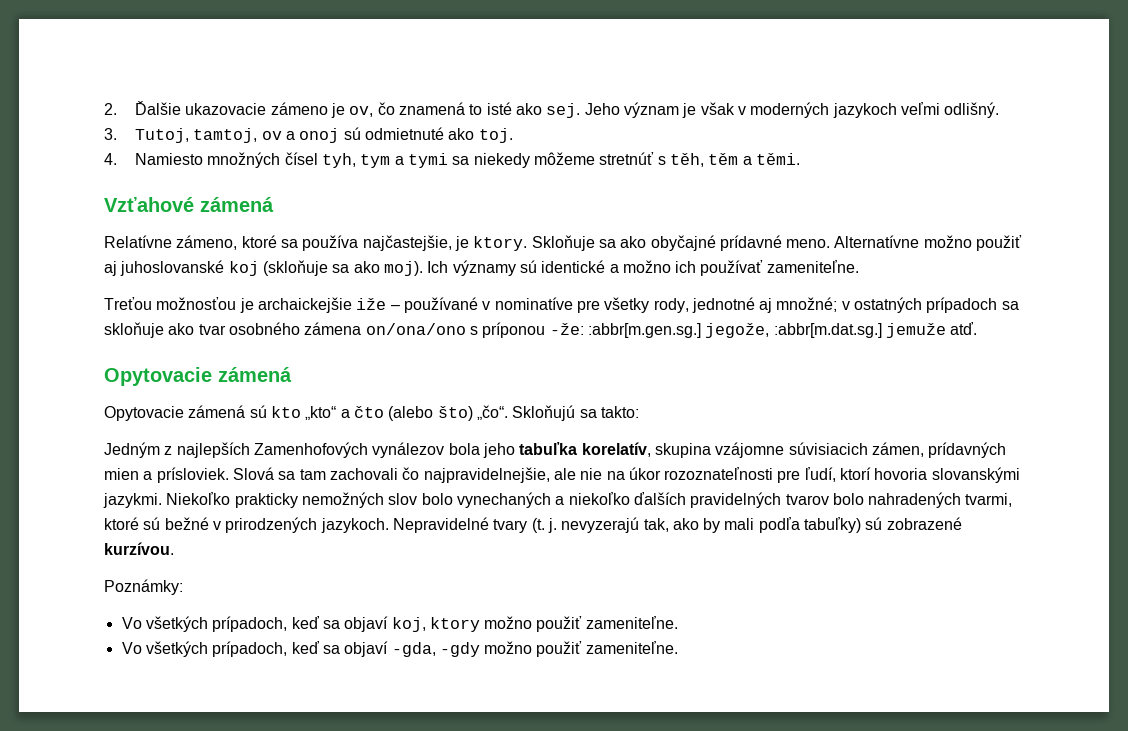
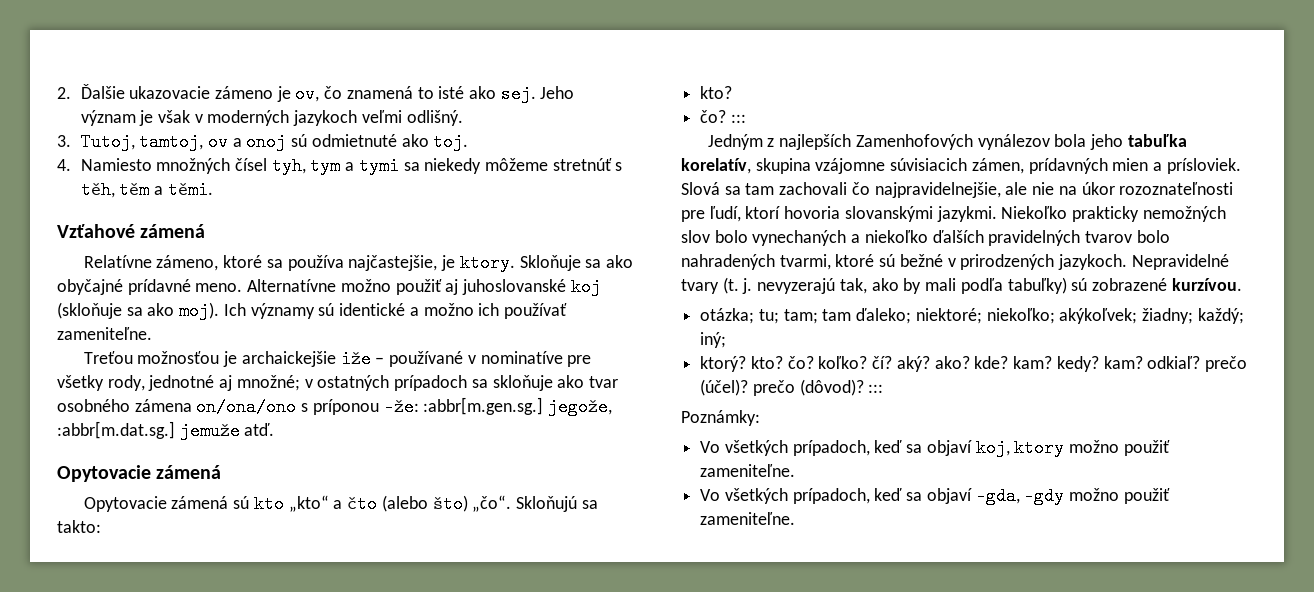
(639, 412) none -> [700,86,733,99] [700,110,746,123] // kto? // čo? :::
(174, 548) none -> [700,308,1244,324] [700,332,727,348] [700,356,1247,372] [700,379,884,396] // otázka; tu; tam; tam ďaleko; niektoré; niekoľko; akýkoľvek; žiadny; každý; iný; // ktorý? kto? čo? koľko? čí? aký? ako? kde? kam? kedy? kam? odkiaľ? prečo (účel)? prečo (dôvod)? :::

